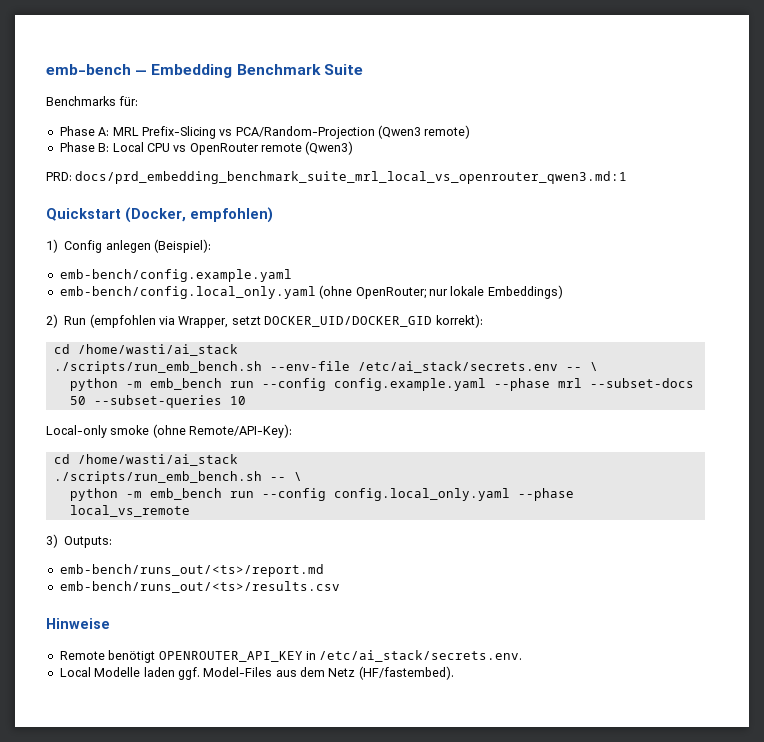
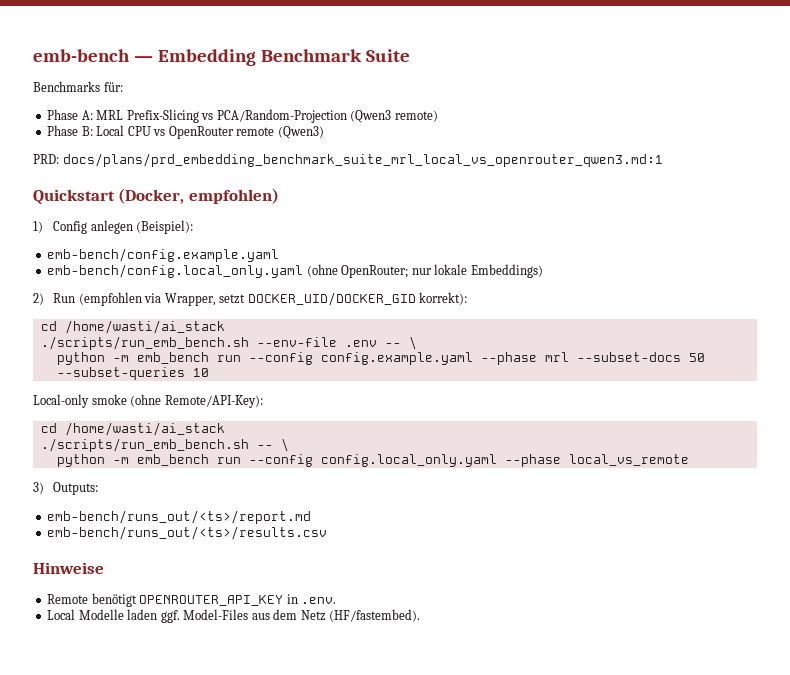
[75,171,628,184] docs/prd_embedding_benchmark_suite_mrl_local_vs_openrouter_qwen3.md:1 -> [62,153,663,167] docs/plans/prd_embedding_benchmark_suite_mrl_local_vs_openrouter_qwen3.md:1
[357,361,558,373] /etc/ai_stack/secrets.env -> [344,340,377,347] .env
[319,650,523,662] /etc/ai_stack/secrets.env. -> [301,597,337,604] .env.

